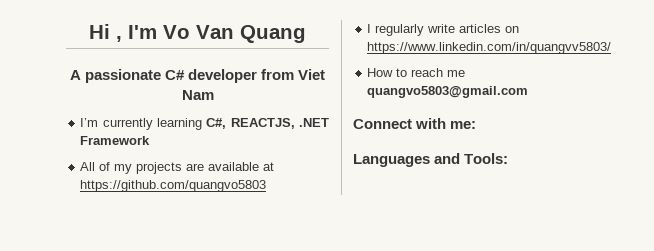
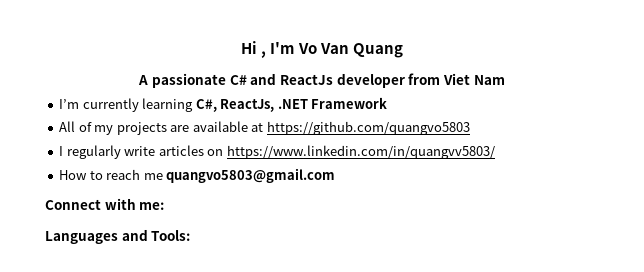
(185, 75) none -> [250,73,333,85] and ReactJs
[230,118,295,129] REACTJS, -> [220,99,275,112] ReactJs,

